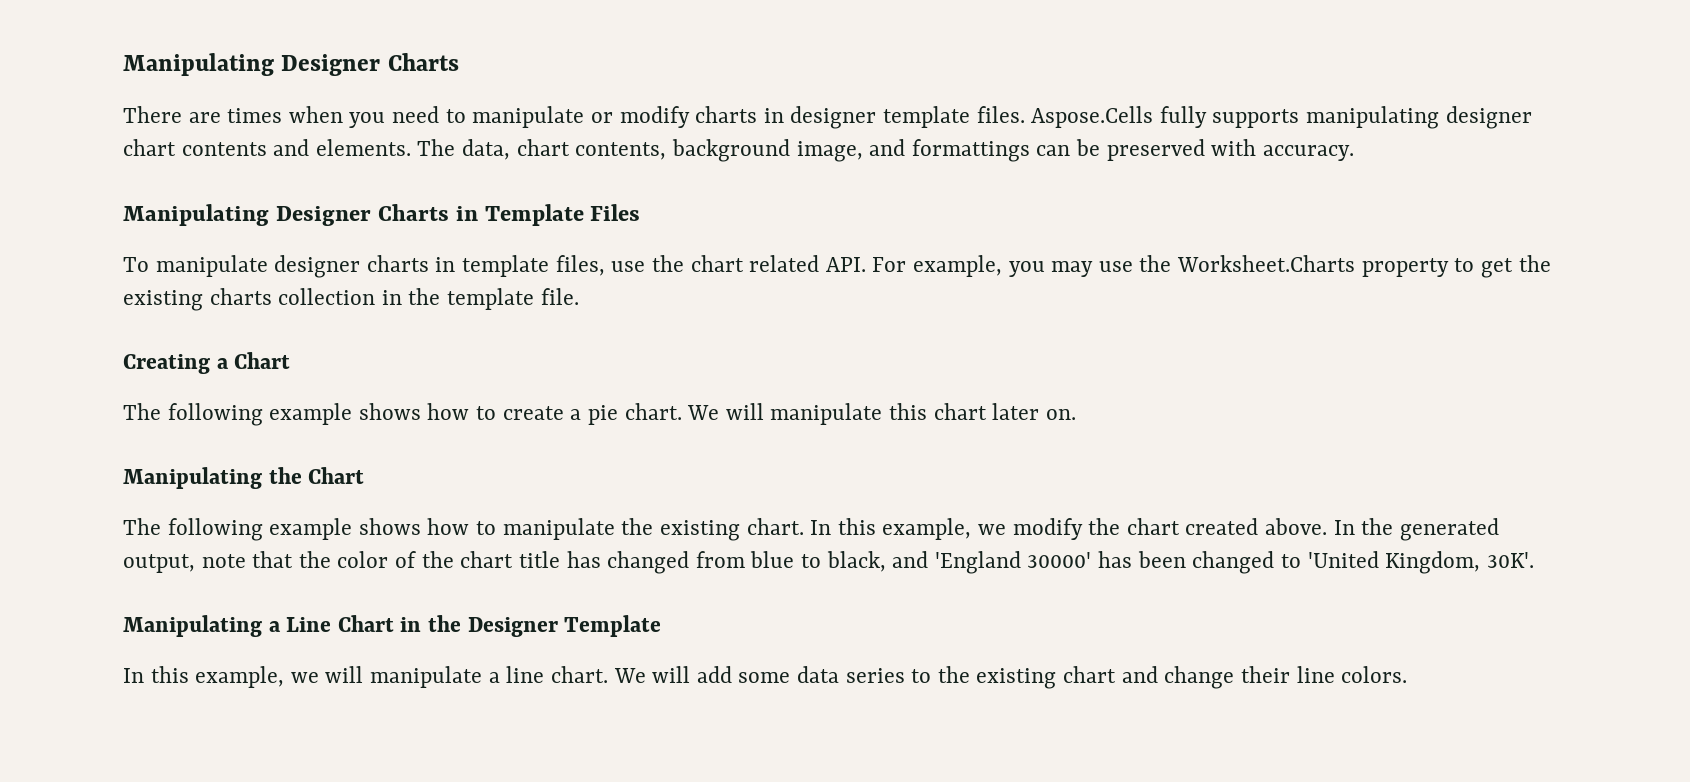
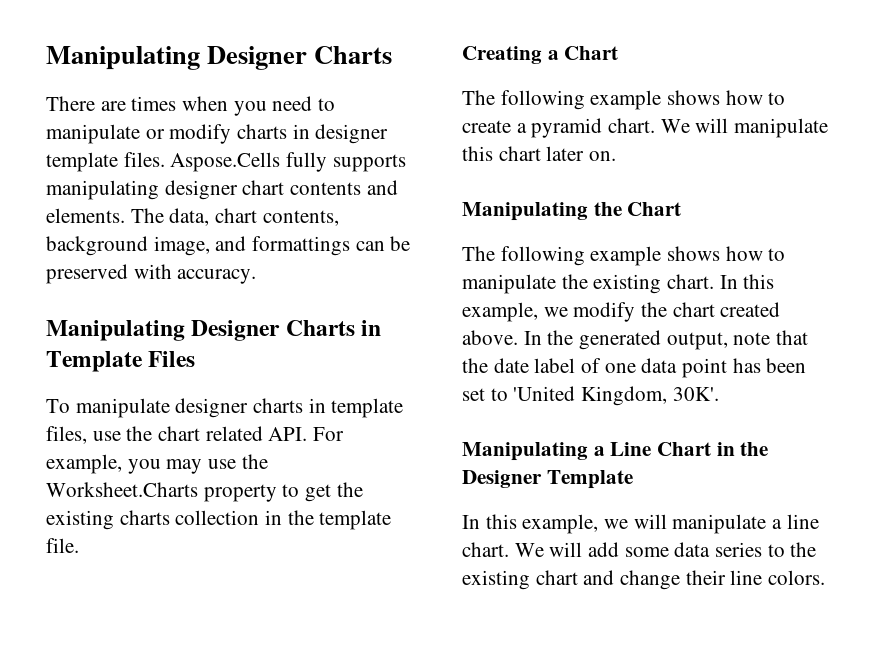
[587,405,618,425] pie -> [531,118,603,138] pyramid
[337,551,1092,574] color of the chart title has changed from blue to black, and 'England 30000' -> [493,358,728,378] date label of one data point
[1192,551,1275,574] changed -> [462,388,485,401] set

